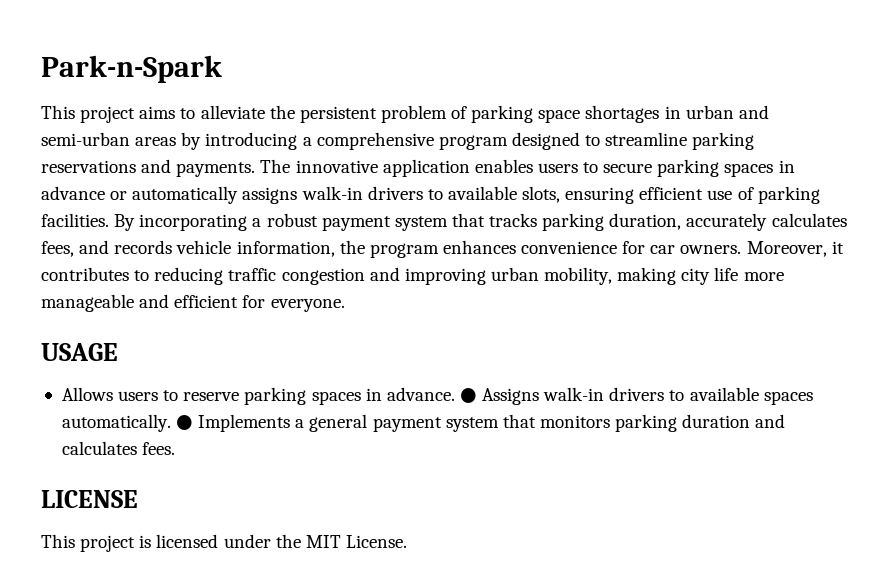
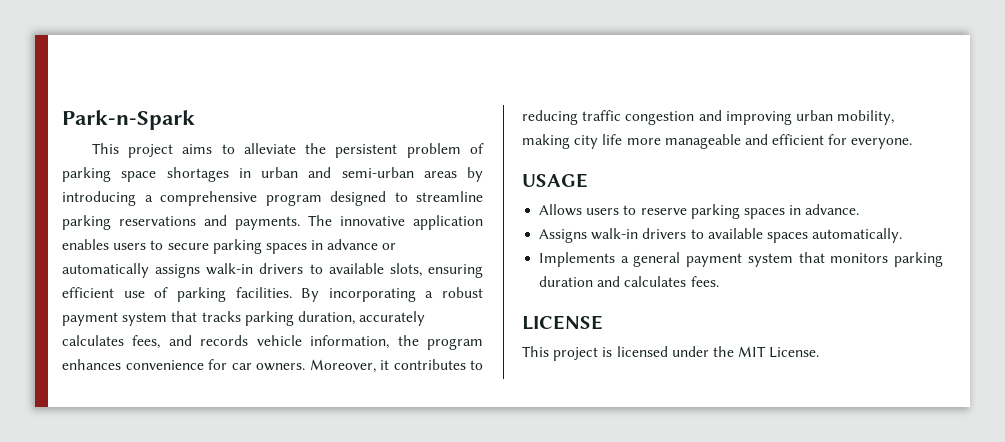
[459,388,477,403] ● -> (860, 209) //
[176,415,194,430] ● -> (903, 235) //

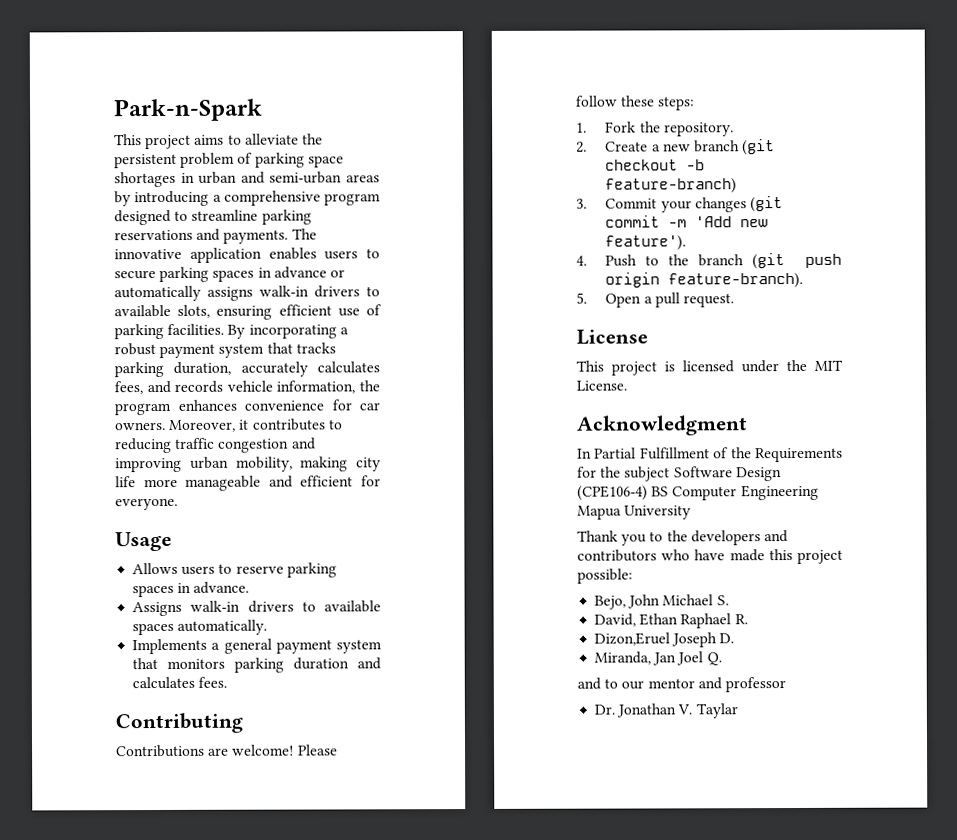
[522,173,588,188] USAGE -> [115,531,172,552] Usage
[522,315,603,330] LICENSE -> [115,712,243,734] [116,744,338,758] [575,95,696,111] [576,121,734,137] [576,139,776,156] [605,159,706,171] [605,178,738,194] [576,196,783,213] [605,215,769,228] [605,235,687,251] [576,253,842,270] [605,272,804,289] [576,292,734,308] [576,329,648,345] Contributing // Contributions are welcome! Please follow these steps: // 1. Fork the repository. // 2. Create a new branch (git checkout -b feature-branch) // 3. Commit your changes (git commit -m 'Add new feature'). // 4. Push to the branch (git push origin feature-branch). // 5. Open a pull request. // License
(820, 352) none -> [576,415,748,436] [577,447,843,463] [577,466,782,482] [577,484,819,501] [577,505,692,520] [577,530,788,546] [577,549,843,564] [577,568,633,584] [594,594,729,610] [594,613,748,629] [594,632,735,648] [594,651,722,666] [577,677,786,693] [594,703,738,719] // Acknowledgment // In Partial Fulfillment of the Requirements for the subject Software Design (CPE106-4) BS Computer Engineering Mapua University // Thank you to the developers and contributors who have made this project possible: // Bejo, John Michael S. // David, Ethan Raphael R. // Dizon,Eruel Joseph D. // Miranda, Jan Joel Q. // and to our mentor and professor // Dr. Jonathan V. Taylar

